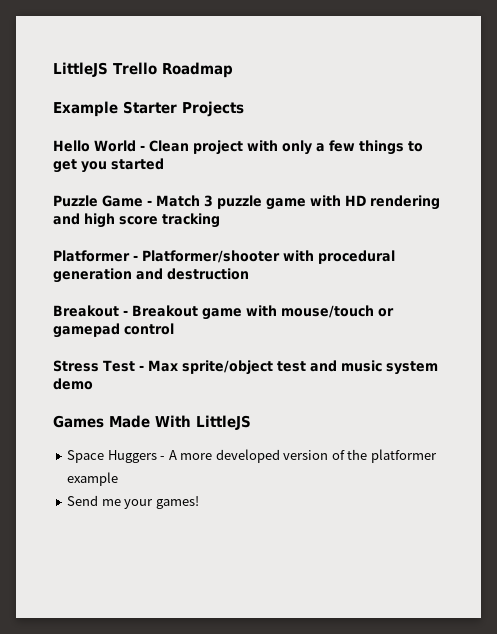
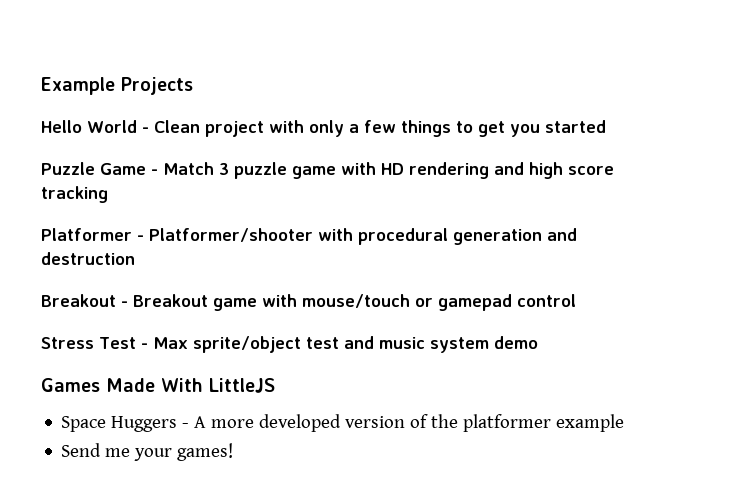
[53,62,233,78] [53,101,177,117] LittleJS Trello Roadmap // Example Starter -> [41,77,115,95] Example

